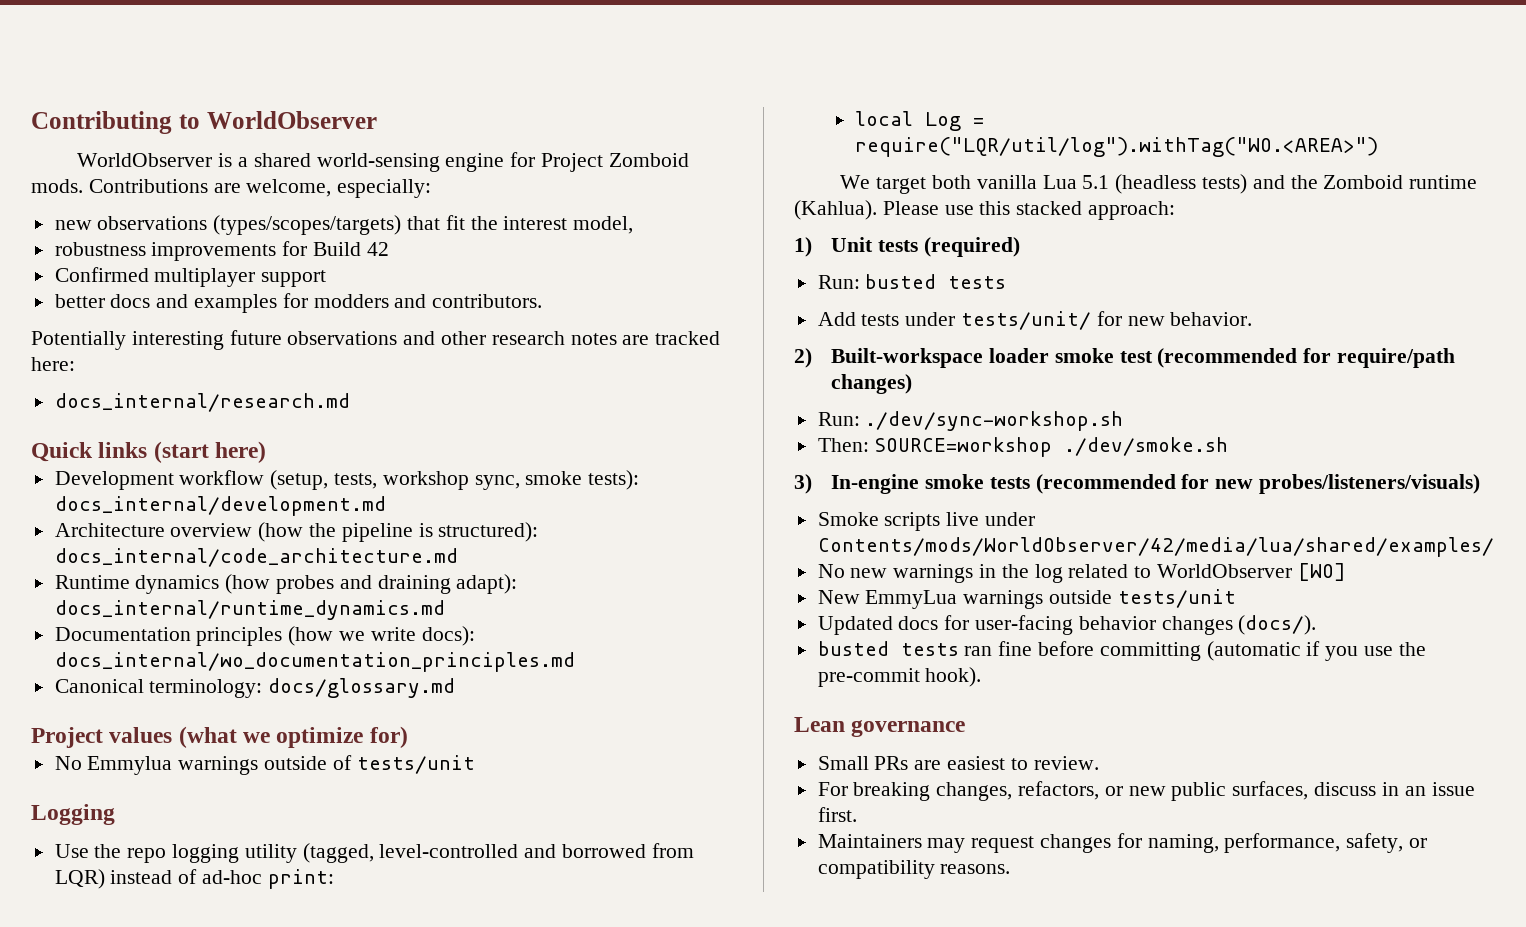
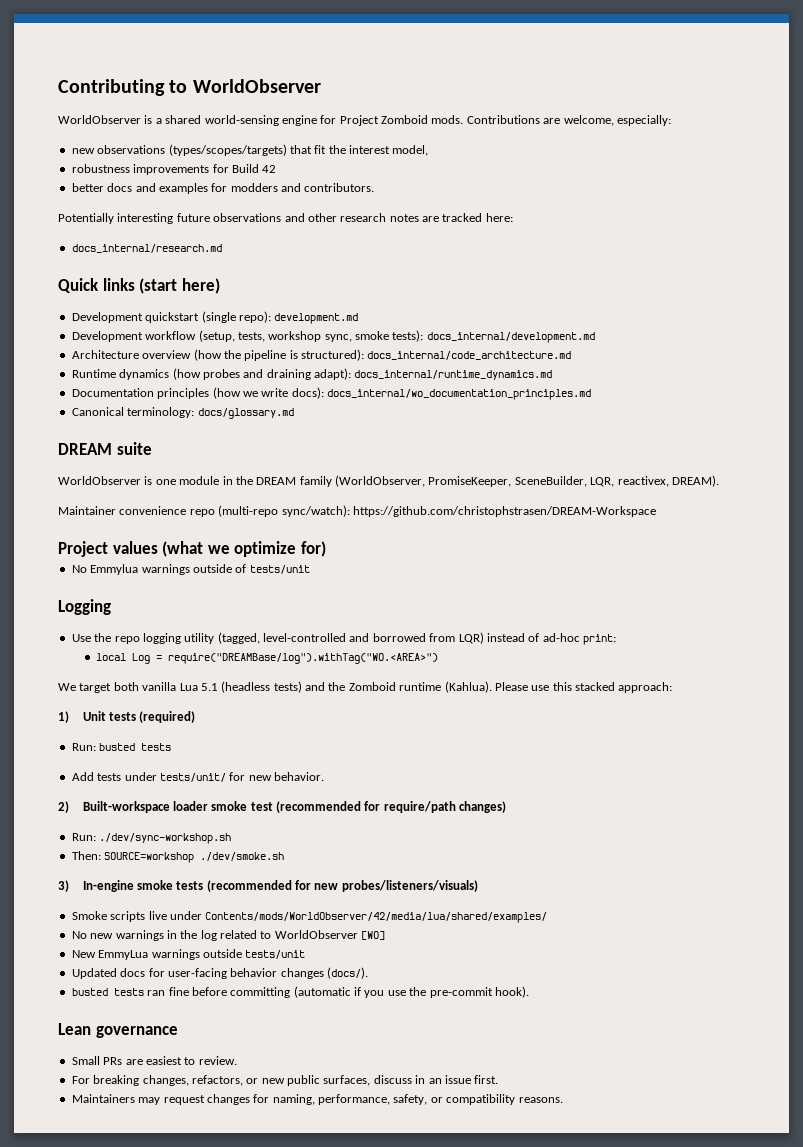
[54,267,327,287] // Confirmed multiplayer support -> (277, 169) none
(267, 452) none -> [71,311,359,324] // Development quickstart (single repo): development.md
(456, 688) none -> [58,442,152,455] [58,475,719,487] [58,505,656,517] // DREAM suite // WorldObserver is one module in the DREAM family (WorldObserver, PromiseKeeper, SceneBuilder, LQR, reactivex, DREAM). // Maintainer convenience repo (multi-repo sync/watch): https://github.com/christophstrasen/DREAM-Workspace
[854,137,1378,157] require("LQR/util/log").withTag("WO.<AREA>") -> [168,653,439,664] require("DREAMBase/log").withTag("WO.<AREA>")

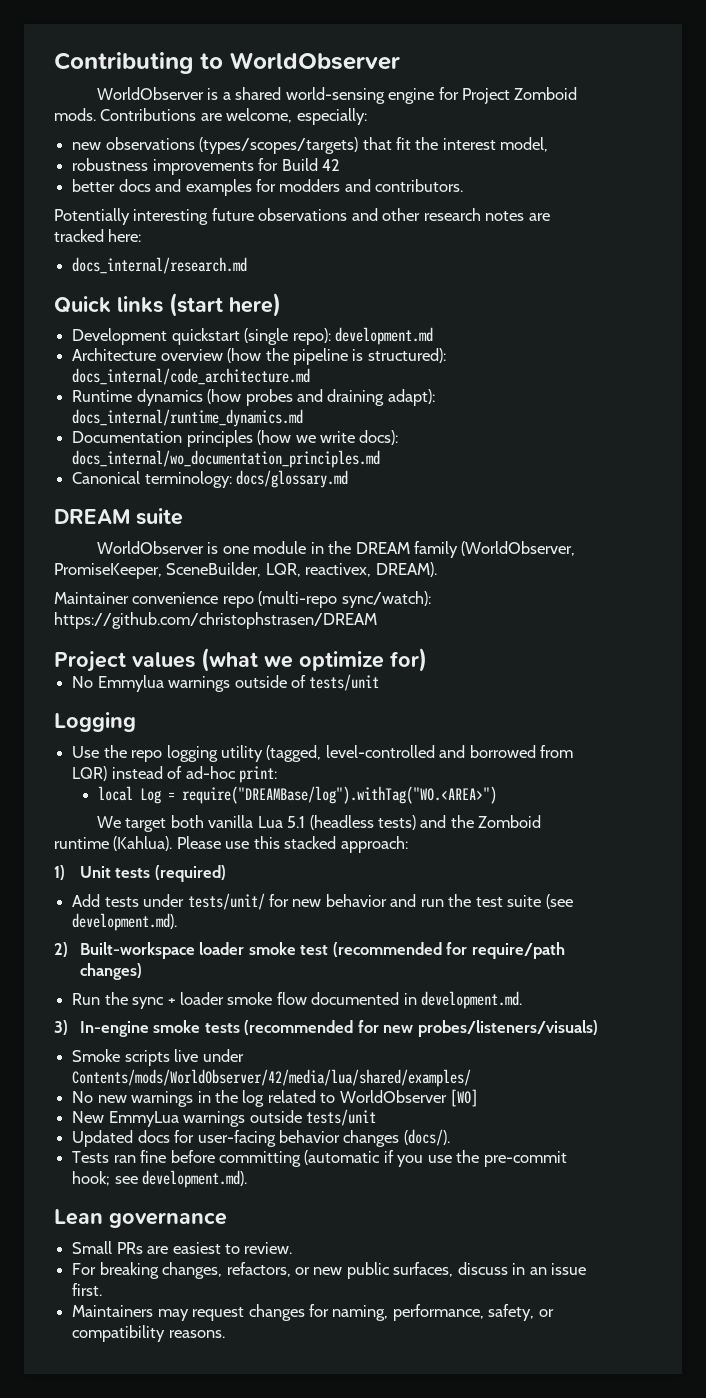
[71,330,595,343] // Development workflow (setup, tests, workshop sync, smoke tests): docs_internal/development.md -> (433, 336) none
[352,506,656,517] https://github.com/christophstrasen/DREAM-Workspace -> [54,612,377,629] https://github.com/christophstrasen/DREAM
[71,743,172,751] // Run: busted tests -> (226, 873) none
[274,772,324,781] behavior. -> [325,894,573,909] [72,913,178,931] behavior and run the test suite (see development.md).
[71,833,232,844] [71,851,285,863] Run: ./dev/sync-workshop.sh // Then: SOURCE=workshop ./dev/smoke.sh -> [72,991,523,1009] Run the sync + loader smoke flow documented in development.md.
[71,988,144,996] busted tests -> [72,1151,110,1163] Tests
[494,986,529,998] hook). -> [72,1170,248,1188] hook; see development.md).

